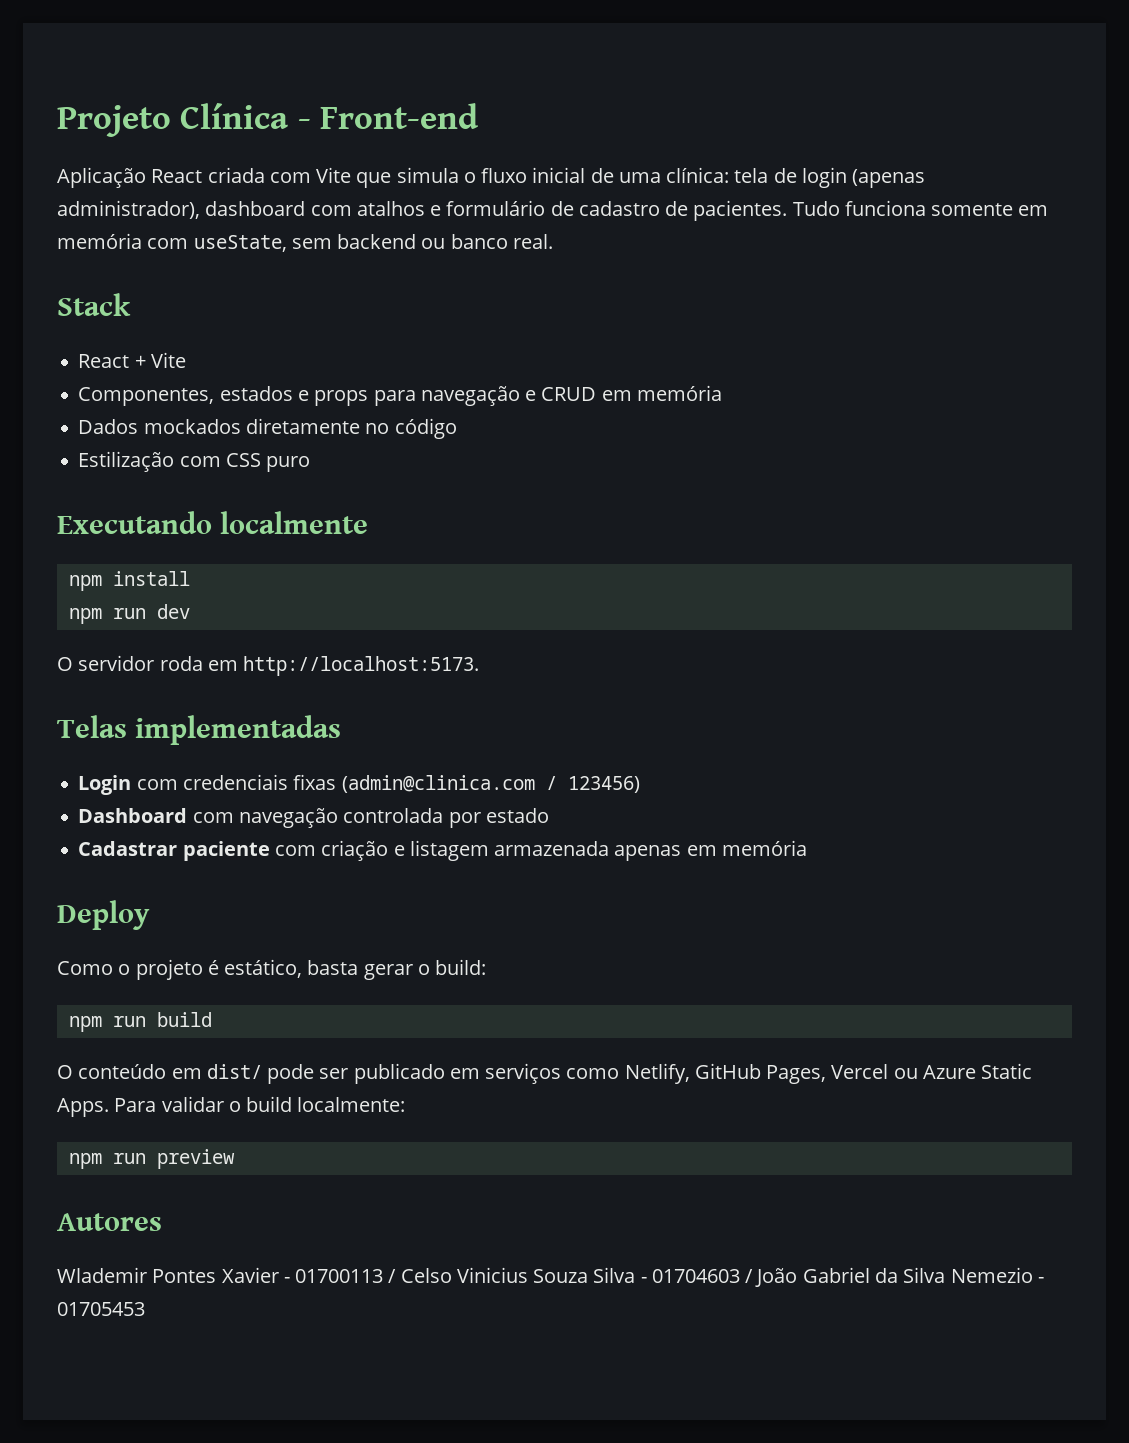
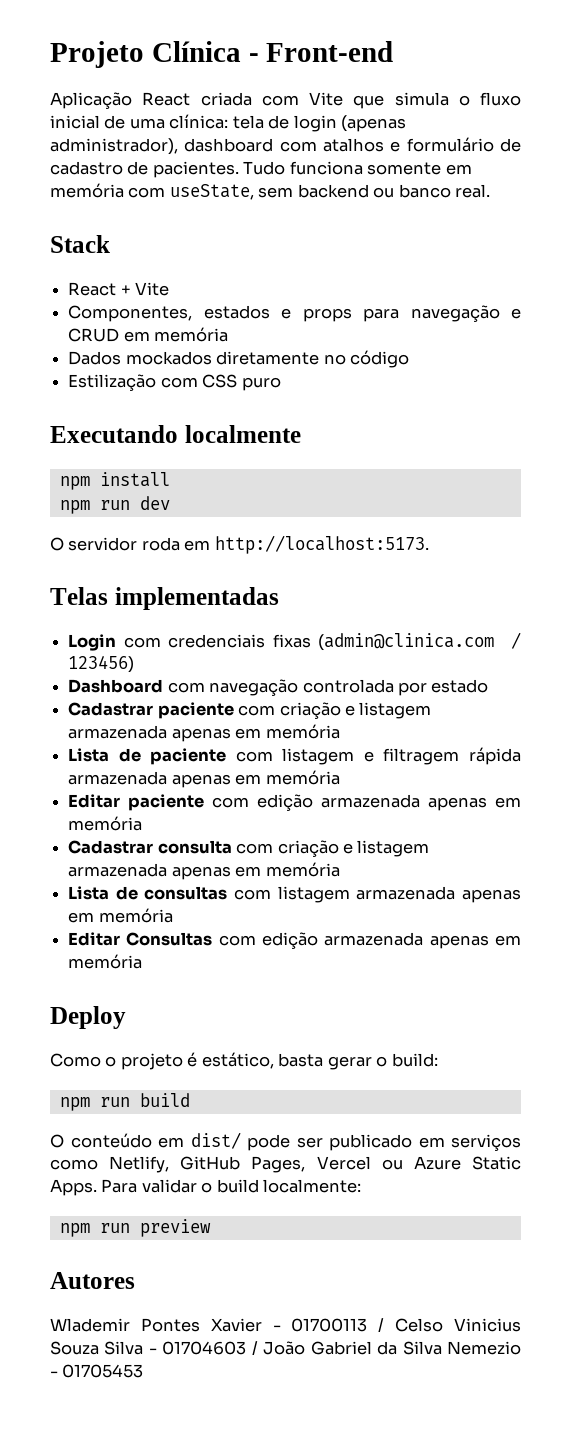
(807, 848) none -> [68,747,521,765] [68,770,340,788] [68,794,521,811] [68,816,143,831] [68,840,430,857] [68,862,340,880] [68,886,521,903] [68,908,173,923] [68,932,521,949] [68,954,143,969] // Lista de paciente com listagem e filtragem rápida armazenada apenas em memória // Editar paciente com edição armazenada apenas em memória // Cadastrar consulta com criação e listagem armazenada apenas em memória // Lista de consultas com listagem armazenada apenas em memória // Editar Consultas com edição armazenada apenas em memória

